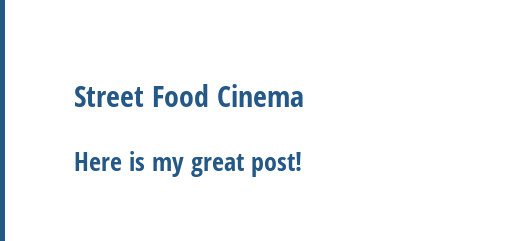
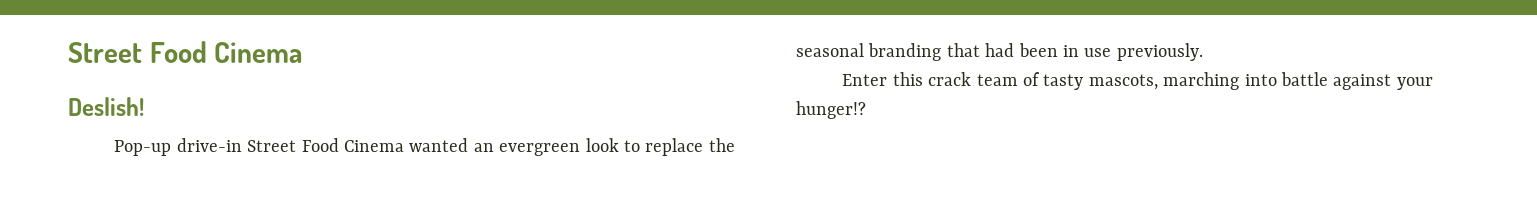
[74,151,302,177] Here is my great post! -> [68,97,144,116] [114,138,735,156] [796,43,1203,61] [842,72,1433,90] [796,101,866,119] Deslish! // Pop-up drive-in Street Food Cinema wanted an evergreen look to replace the seasonal branding that had been in use previously. // Enter this crack team of tasty mascots, marching into battle against your hunger!?

